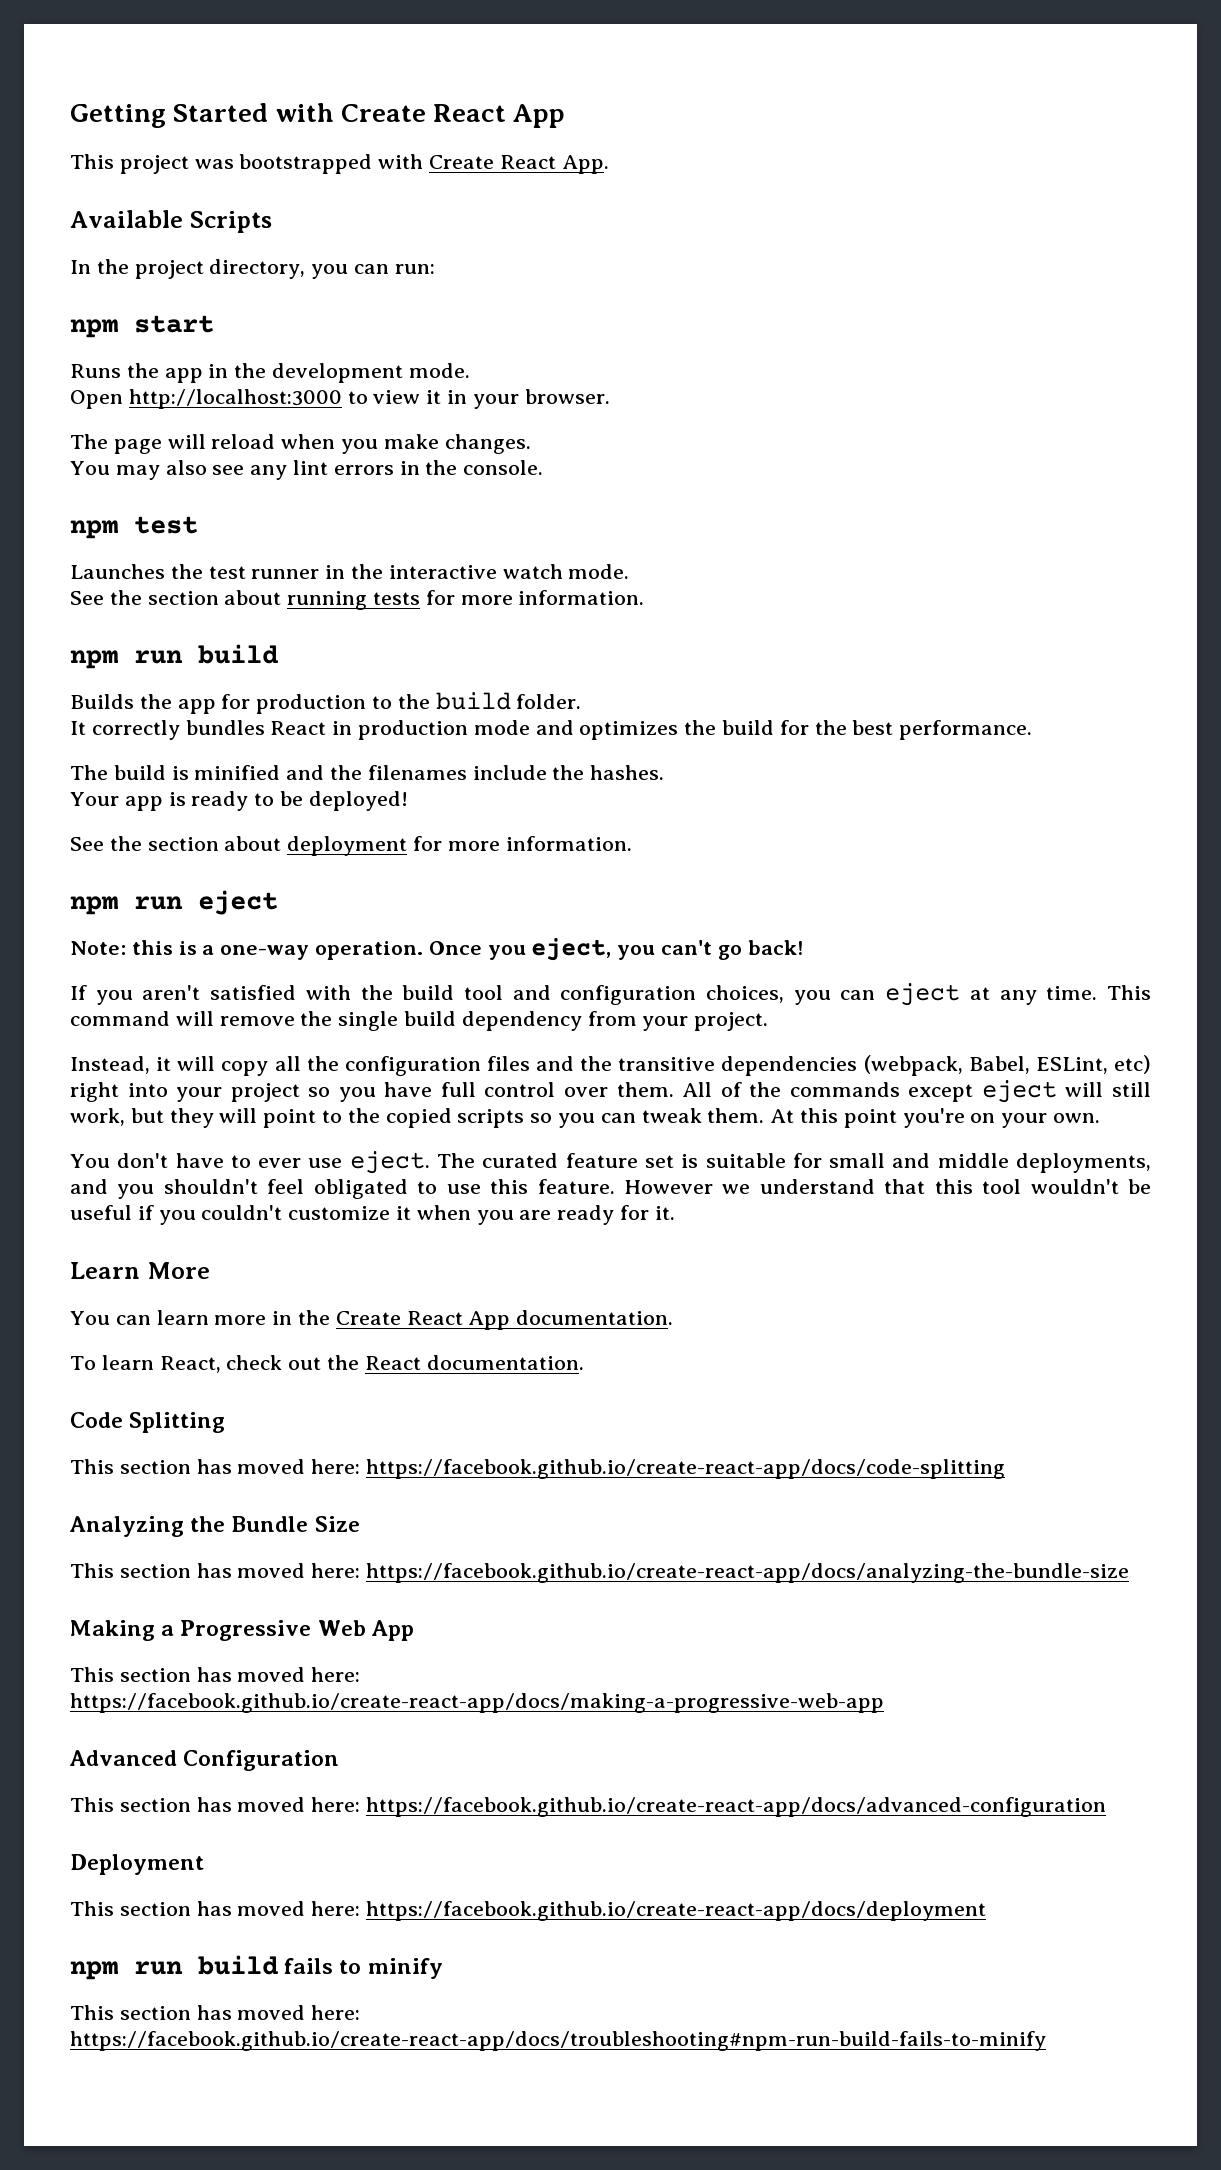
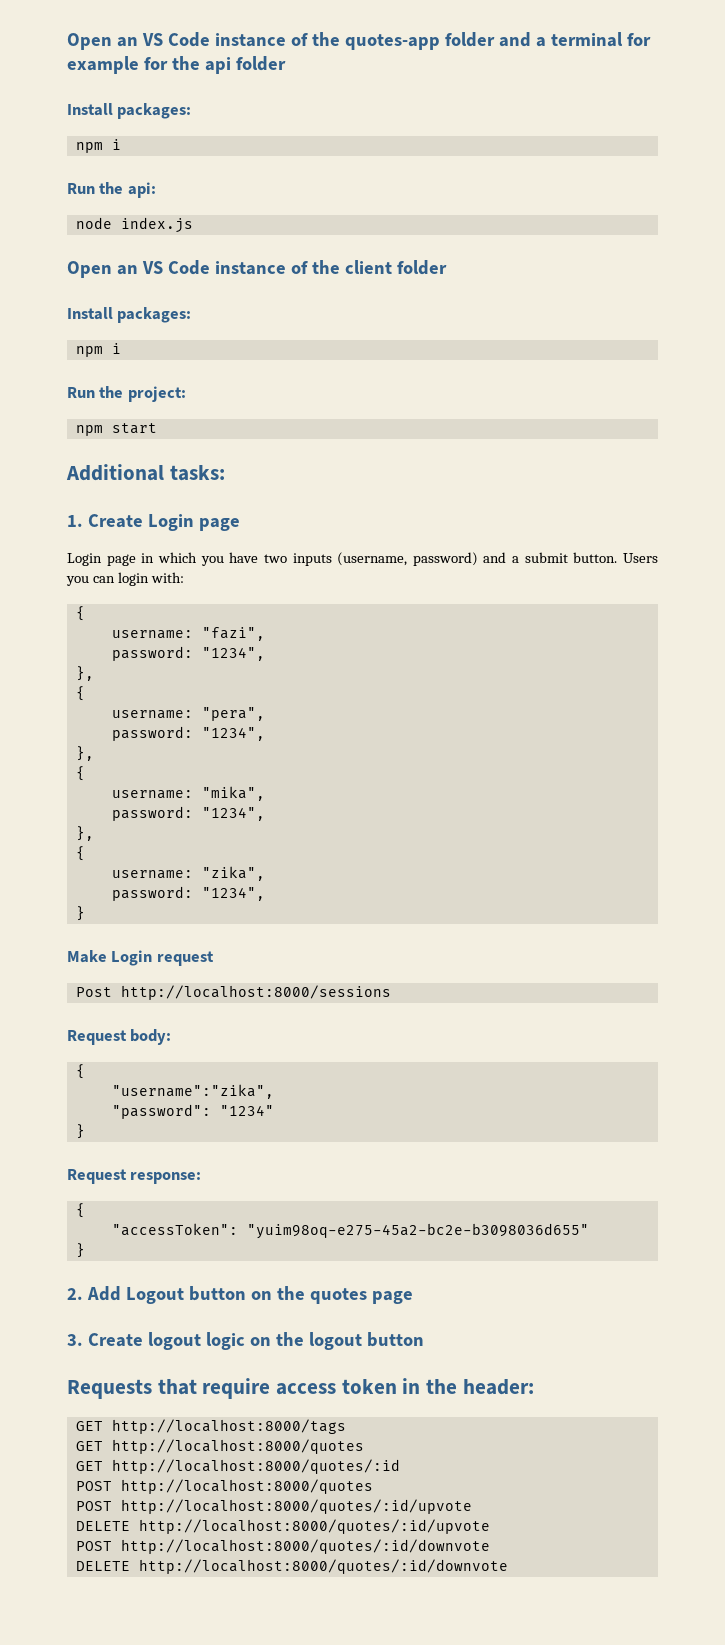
[70,103,566,128] [70,154,609,174] [70,210,272,233] [70,259,435,279] [70,315,214,338] [70,363,470,383] [70,389,610,409] [70,434,531,454] [70,460,544,480] [70,516,198,539] [70,564,630,579] [70,590,645,610] [70,644,278,669] [70,692,582,714] [70,720,1033,740] [70,765,665,780] [70,791,408,811] [70,836,632,856] [70,890,278,915] [70,938,803,961] [70,983,1152,1006] [70,1011,769,1031] [70,1055,1151,1076] [70,1080,1151,1103] [70,1108,1101,1128] [70,1151,1151,1174] [70,1179,1151,1199] [70,1205,675,1225] [70,1262,210,1279] [70,1310,674,1330] [70,1355,584,1373] [70,1412,226,1433] [70,1459,1006,1479] [69,1516,360,1537] [70,1563,1130,1583] [70,1620,414,1641] [70,1667,361,1682] [70,1693,884,1713] [69,1750,340,1771] [70,1797,1107,1817] [70,1854,204,1875] [70,1901,987,1921] [70,1955,443,1980] [70,2005,361,2020] [70,2031,1046,2051] Getting Started with Create React App // This project was bootstrapped with Create React App. // Available Scripts // In the project directory, you can run: // npm start // Runs the app in the development mode. // Open http://localhost:3000 to view it in your browser. // The page will reload when you make changes. // You may also see any lint errors in the console. // npm test // Launches the test runner in the interactive watch mode. // See the section about running tests for more information. // npm run build // Builds the app for production to the build folder. // It correctly bundles React in production mode and optimizes the build for the best performance. // The build is minified and the filenames include the hashes. // Your app is ready to be deployed! // See the section about deployment for more information. // npm run eject // Note: this is a one-way operation. Once you eject, you can't go back! // If you aren't satisfied with the build tool and configuration choices, you can eject at any time. This command will remove the single build dependency from your project. // Instead, it will copy all the configuration files and the transitive dependencies (webpack, Babel, ESLint, etc) right into your project so you have full control over them. All of the commands except eject will still work, but they will point to the copied scripts so you can tweak them. At this point you're on your own. // You don't have to ever use eject. The curated feature set is suitable for small and middle deployments, and you shouldn't feel obligated to use this feature. However we understand that this tool wouldn't be useful if you couldn't customize it when you are ready for it. // Learn More // You can learn more in the Create React App documentation. // To learn React, check out the React documentation. // Code Splitting // This section has moved here: https://facebook.github.io/create-react-app/docs/code-splitting // Analyzing the Bundle Size // This section has moved here: https://facebook.github.io/create-react-app/docs/analyzing-the-bundle-size // Making a Progressive Web App // This section has moved here: https://facebook.github.io/create-react-app/docs/making-a-progressive-web-app // Advanced Configuration // This section has moved here: https://facebook.github.io/create-react-app/docs/advanced-configuration // Deployment // This section has moved here: https://facebook.github.io/create-react-app/docs/deployment // npm run build fails to minify // This section has moved here: https://facebook.github.io/create-react-app/docs/troubleshooting#npm-run-build-fails-to-minify -> [67,32,651,50] [67,56,286,74] [67,103,192,119] [75,139,121,153] [67,182,156,198] [75,217,193,233] [67,260,447,278] [67,307,192,323] [75,343,121,357] [67,386,186,402] [75,423,157,436] [66,464,225,481] [67,514,240,531] [67,552,659,566] [66,572,184,586] [75,606,85,621] [111,627,265,641] [111,646,265,661] [75,666,94,681] [75,686,85,701] [111,707,265,721] [111,726,265,741] [75,746,94,761] [75,766,85,781] [111,786,265,801] [111,806,265,821] [75,826,94,841] [75,846,85,861] [111,866,265,881] [111,886,265,901] [75,906,85,921] [67,950,214,966] [75,985,391,1000] [67,1029,172,1045] [75,1064,85,1079] [111,1084,274,1099] [111,1104,274,1119] [75,1124,85,1139] [67,1169,202,1184] [75,1203,85,1218] [111,1223,589,1239] [75,1243,85,1258] [67,1286,413,1304] [67,1332,424,1350] [67,1378,534,1399] [75,1419,346,1434] [75,1439,364,1454] [75,1459,400,1474] [75,1479,373,1494] [75,1499,472,1514] [75,1519,490,1534] [75,1539,490,1554] [75,1559,508,1574] Open an VS Code instance of the quotes-app folder and a terminal for example for the api folder // Install packages: // npm i // Run the api: // node index.js // Open an VS Code instance of the client folder // Install packages: // npm i // Run the project: // npm start // Additional tasks: // 1. Create Login page // Login page in which you have two inputs (username, password) and a submit button. Users you can login with: // { // username: "fazi", // password: "1234", // }, // { // username: "pera", // password: "1234", // }, // { // username: "mika", // password: "1234", // }, // { // username: "zika", // password: "1234", // } // Make Login request // Post http://localhost:8000/sessions // Request body: // { // "username":"zika", // "password": "1234" // } // Request response: // { // "accessToken": "yuim98oq-e275-45a2-bc2e-b3098036d655" // } // 2. Add Logout button on the quotes page // 3. Create logout logic on the logout button // Requests that require access token in the header: // GET http://localhost:8000/tags // GET http://localhost:8000/quotes // GET http://localhost:8000/quotes/:id // POST http://localhost:8000/quotes // POST http://localhost:8000/quotes/:id/upvote // DELETE http://localhost:8000/quotes/:id/upvote // POST http://localhost:8000/quotes/:id/downvote // DELETE http://localhost:8000/quotes/:id/downvote

